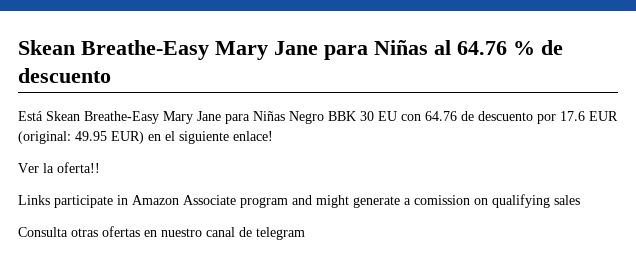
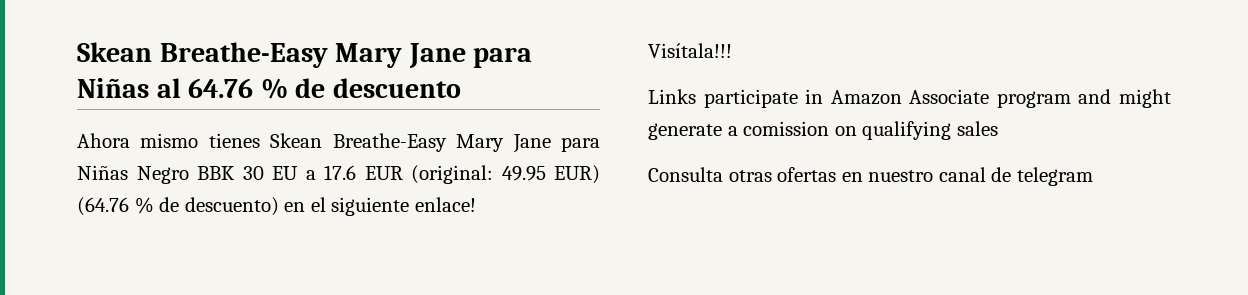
[18,111,43,121] Está -> [77,133,260,148] Ahora mismo tienes
[401,111,556,124] con 64.76 de descuento por -> [305,170,316,180] a
(144, 137) none -> [77,197,279,216] (64.76 % de descuento)
[18,162,100,173] Ver la oferta!! -> [648,43,732,58] Visítala!!!

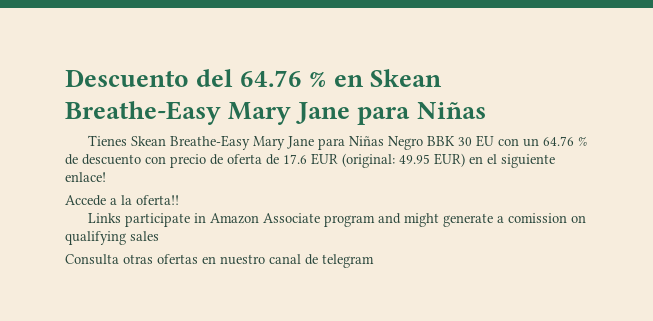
[77,42,533,69] [77,78,461,99] [77,133,260,148] Skean Breathe-Easy Mary Jane para Niñas al 64.76 % de descuento // Ahora mismo tienes -> [65,69,442,88] [65,101,486,125] [87,135,127,146] Descuento del 64.76 % en Skean Breathe-Easy Mary Jane para Niñas // Tienes
[305,170,316,180] a -> [497,136,587,147] [65,154,279,168] con un 64.76 % de descuento con precio de oferta de
[77,197,279,216] (64.76 % de descuento) -> (465, 160) none
[648,43,732,58] Visítala!!! -> [65,195,179,206] Accede a la oferta!!

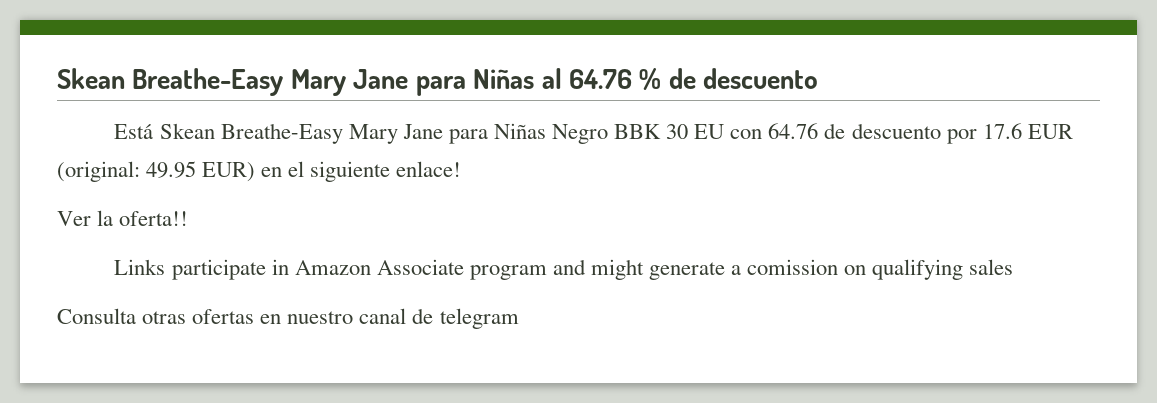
[65,69,442,88] [65,101,486,125] [87,135,127,146] Descuento del 64.76 % en Skean Breathe-Easy Mary Jane para Niñas // Tienes -> [57,68,819,96] [114,124,154,139] Skean Breathe-Easy Mary Jane para Niñas al 64.76 % de descuento // Está
[522,136,587,147] [65,154,279,168] un 64.76 % de descuento con precio de oferta de -> [768,123,977,144] 64.76 de descuento por
[65,195,117,206] Accede a -> [57,211,91,226] Ver

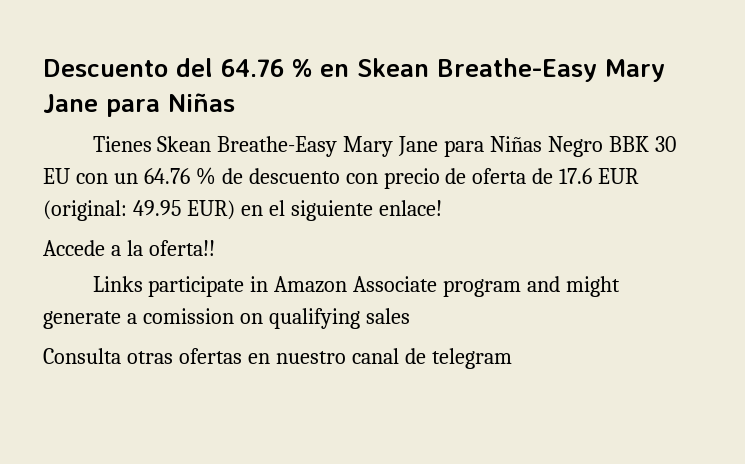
[57,68,819,96] [114,124,154,139] Skean Breathe-Easy Mary Jane para Niñas al 64.76 % de descuento // Está -> [43,58,665,82] [43,93,235,117] [92,136,152,152] Descuento del 64.76 % en Skean Breathe-Easy Mary Jane para Niñas // Tienes
[768,123,977,144] 64.76 de descuento por -> [113,167,554,189] un 64.76 % de descuento con precio de oferta de
[57,211,91,226] Ver -> [43,240,121,256] Accede a

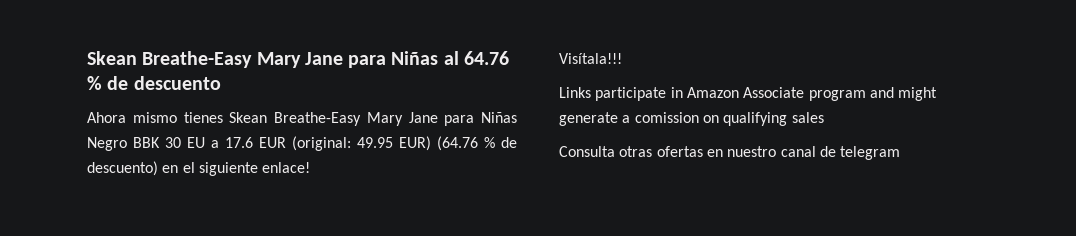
[43,58,665,82] [43,93,235,117] [92,136,152,152] Descuento del 64.76 % en Skean Breathe-Easy Mary Jane para Niñas // Tienes -> [87,51,509,68] [87,76,221,90] [87,112,223,123] Skean Breathe-Easy Mary Jane para Niñas al 64.76 % de descuento // Ahora mismo tienes
[75,167,554,189] con un 64.76 % de descuento con precio de oferta de -> [211,140,219,148] a
(235, 210) none -> [437,136,517,151] [87,161,158,176] (64.76 % de descuento)
[43,240,215,256] Accede a la oferta!! -> [559,53,622,64] Visítala!!!

